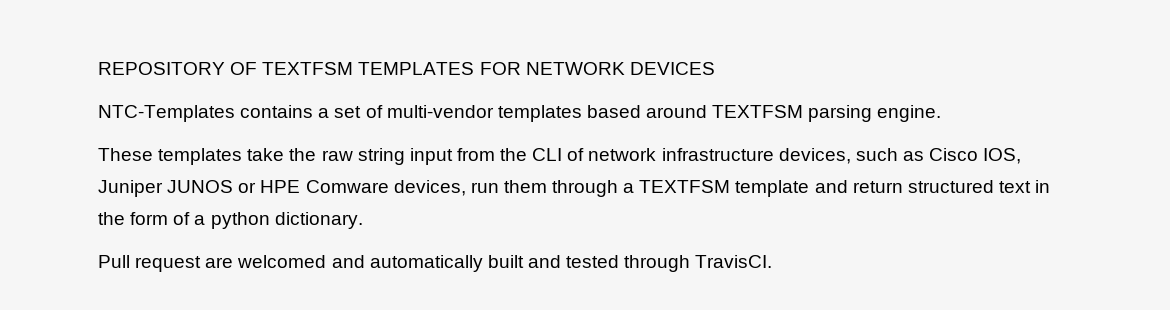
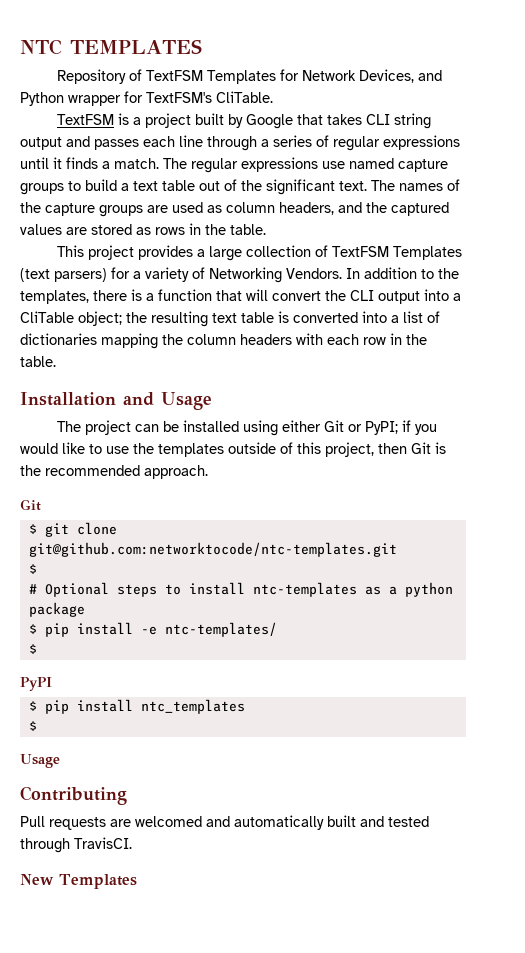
[98,62,715,75] [98,105,942,122] [98,148,1022,165] [98,180,1051,197] [98,212,363,229] REPOSITORY OF TEXTFSM TEMPLATES FOR NETWORK DEVICES // NTC-Templates contains a set of multi-vendor templates based around TEXTFSM parsing engine. // These templates take the raw string input from the CLI of network infrastructure devices, such as Cisco IOS, Juniper JUNOS or HPE Comware devices, run them through a TEXTFSM template and return structured text in the form of a python dictionary. -> [20,39,202,55] [57,69,443,84] [20,91,273,106] [57,113,432,129] [20,135,460,151] [20,157,448,173] [20,179,460,195] [20,202,449,217] [20,223,266,235] [57,245,463,261] [20,267,459,283] [20,289,461,304] [20,311,440,327] [20,333,427,349] [20,356,56,367] [20,392,212,410] [57,420,438,436] [20,442,446,457] [20,465,208,479] [20,499,41,511] [28,522,117,537] [28,542,397,557] [28,564,37,574] [28,582,453,597] [28,602,85,617] [28,622,277,637] [28,644,37,654] [20,677,52,691] [28,699,245,714] [28,721,37,731] [20,754,60,768] [20,786,127,805] NTC TEMPLATES // Repository of TextFSM Templates for Network Devices, and Python wrapper for TextFSM's CliTable. // TextFSM is a project built by Google that takes CLI string output and passes each line through a series of regular expressions until it finds a match. The regular expressions use named capture groups to build a text table out of the significant text. The names of the capture groups are used as column headers, and the captured values are stored as rows in the table. // This project provides a large collection of TextFSM Templates (text parsers) for a variety of Networking Vendors. In addition to the templates, there is a function that will convert the CLI output into a CliTable object; the resulting text table is converted into a list of dictionaries mapping the column headers with each row in the table. // Installation and Usage // The project can be installed using either Git or PyPI; if you would like to use the templates outside of this project, then Git is the recommended approach. // Git // $ git clone git@github.com:networktocode/ntc-templates.git // $ // # Optional steps to install ntc-templates as a python package // $ pip install -e ntc-templates/ // $ // PyPI // $ pip install ntc_templates // $ // Usage // Contributing
[135,256,202,272] request -> [49,817,106,830] requests
(773, 261) none -> [20,874,137,889] // New Templates

